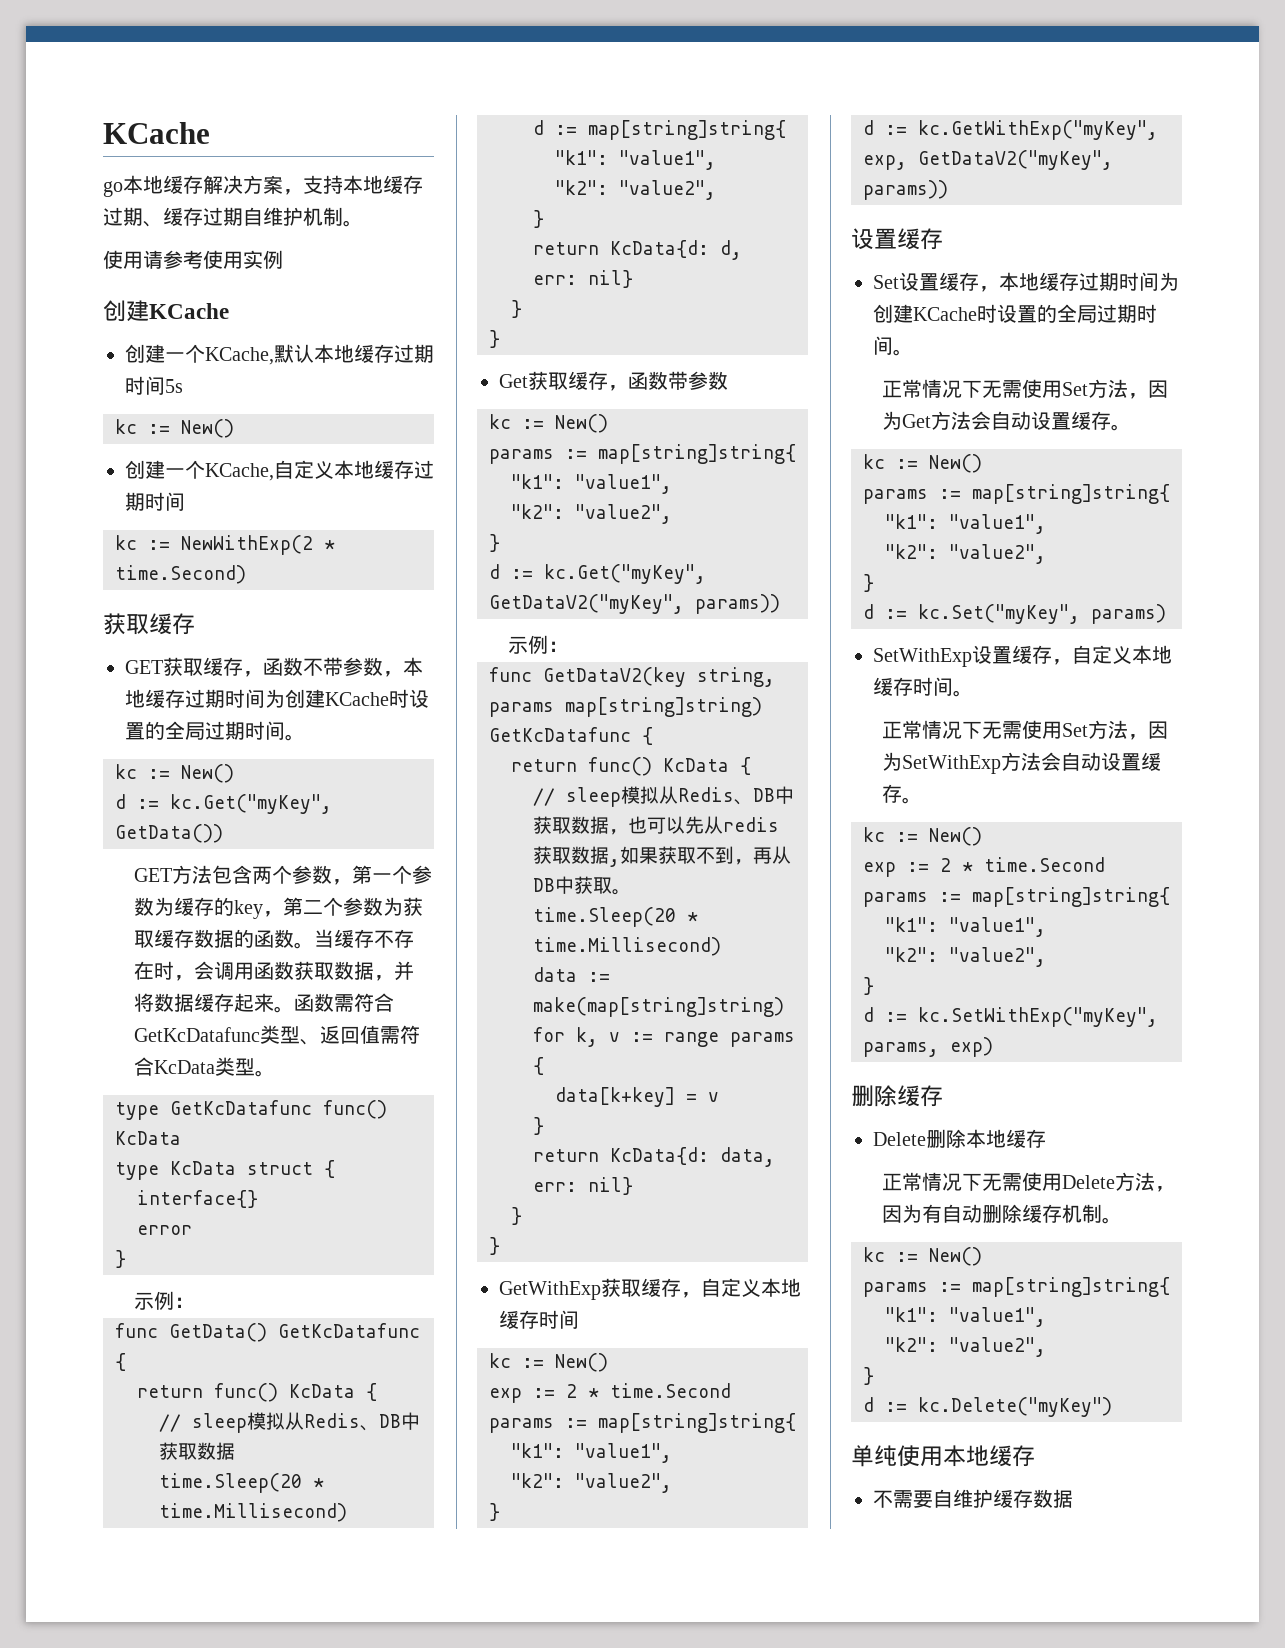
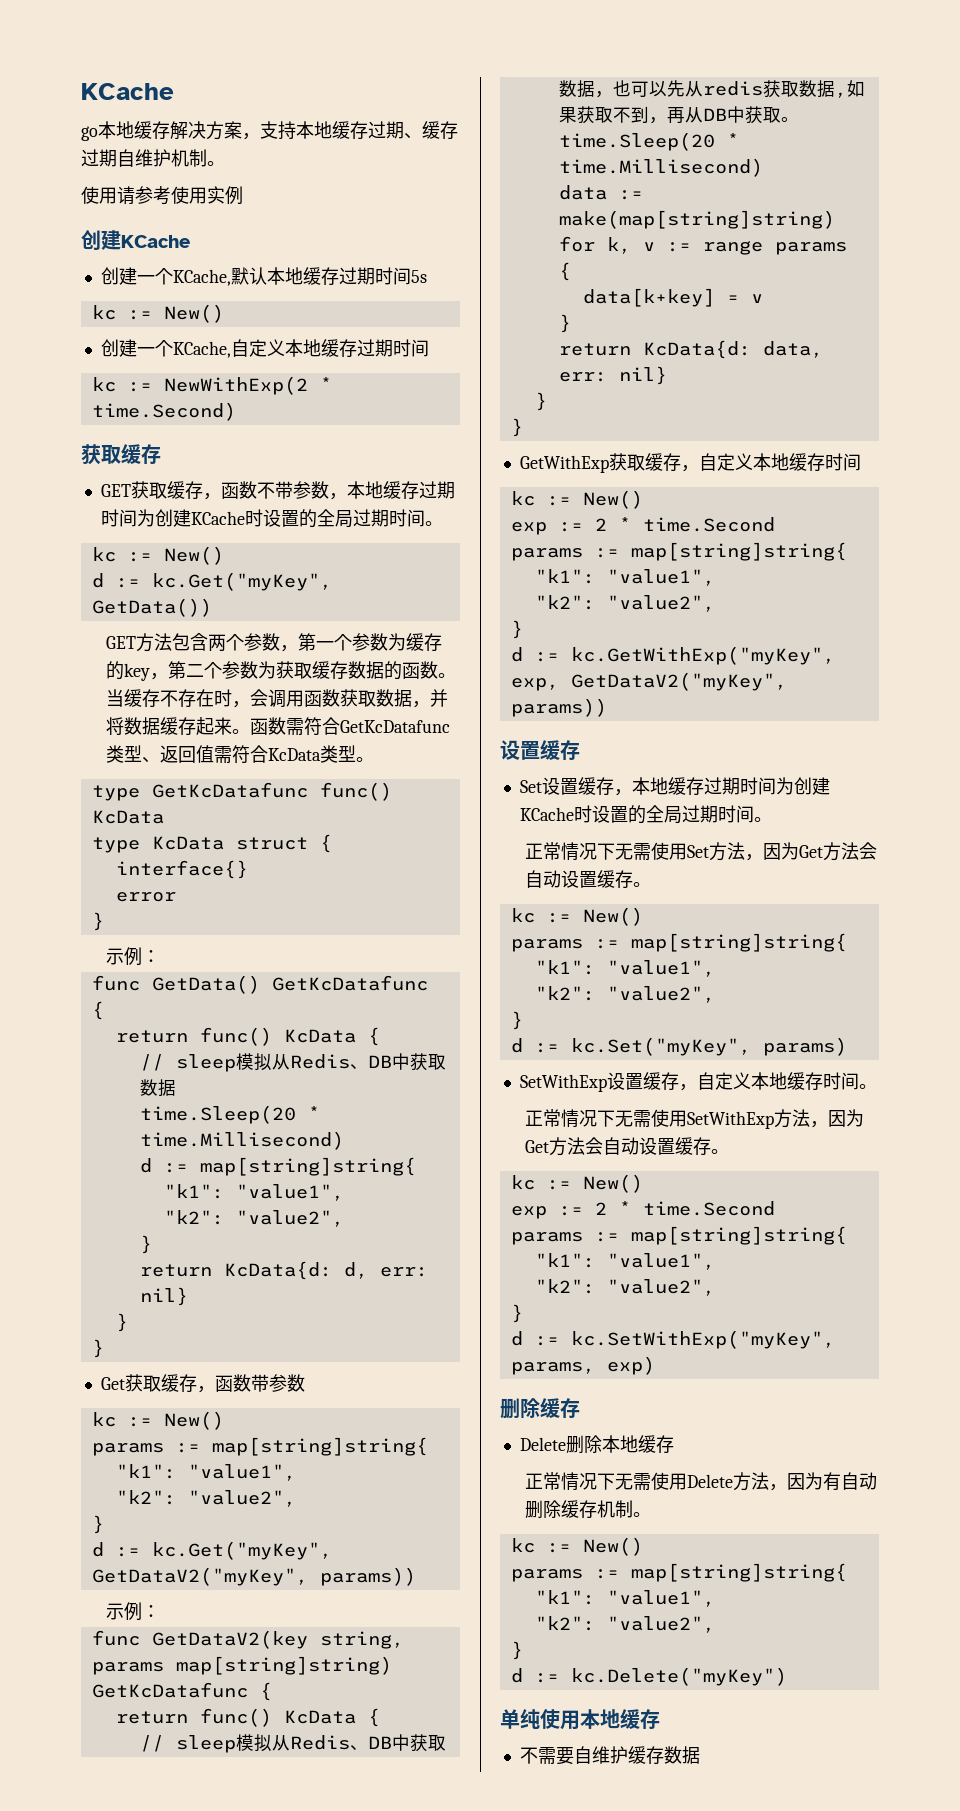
[1062,720,1169,740] [882,752,1002,774] Set方法，因为SetWithExp -> [687,1109,865,1129] [525,1140,550,1153] SetWithExp方法，因为Get

